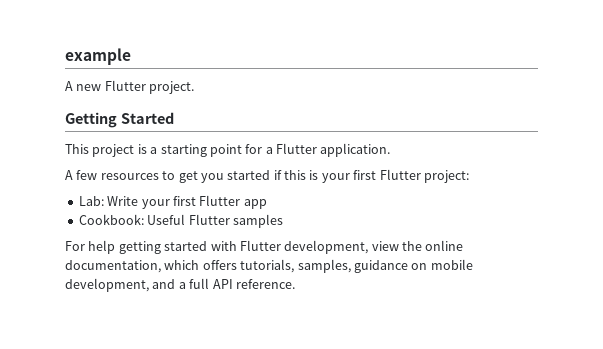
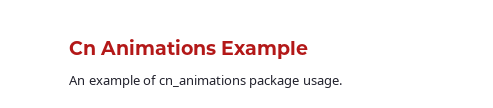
[65,48,131,65] [65,80,195,94] [65,112,174,128] [65,143,391,157] [65,169,469,183] [78,195,267,209] [78,214,283,228] [65,240,464,254] [65,259,473,273] [65,278,295,292] example // A new Flutter project. // Getting Started // This project is a starting point for a Flutter application. // A few resources to get you started if this is your first Flutter project: // Lab: Write your first Flutter app // Cookbook: Useful Flutter samples // For help getting started with Flutter development, view the online documentation, which offers tutorials, samples, guidance on mobile development, and a full API reference. -> [69,39,309,59] [69,75,342,88] Cn Animations Example // An example of cn_animations package usage.

